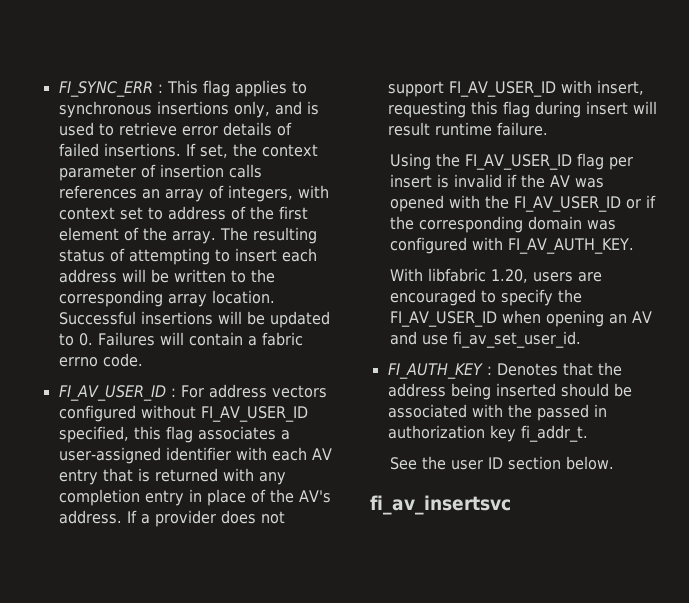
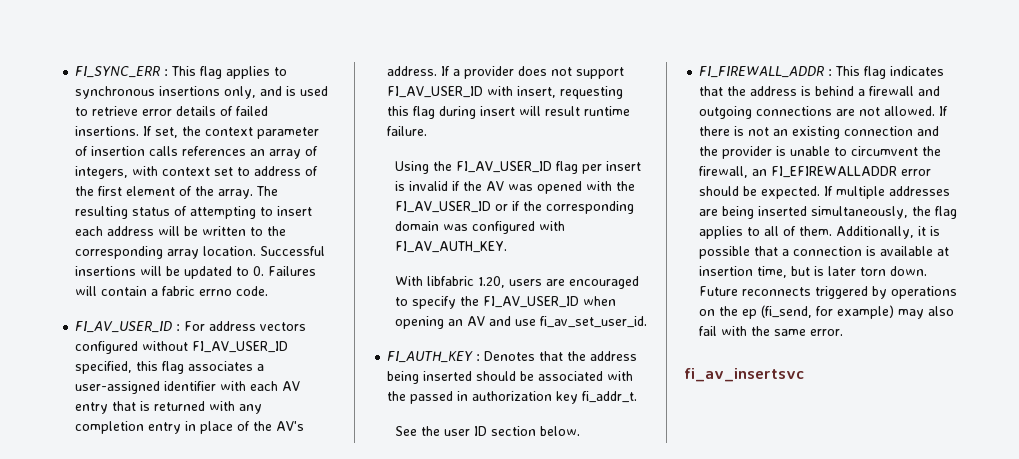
(615, 463) none -> [699,66,945,79] [699,86,941,96] [699,106,949,119] [699,126,940,139] [699,146,942,159] [699,166,932,178] [699,186,951,199] [699,206,958,219] [699,226,941,239] [699,246,950,259] [699,266,928,278] [699,286,958,299] [699,305,955,319] [699,326,844,336] // FI_FIREWALL_ADDR : This flag indicates that the address is behind a firewall and outgoing connections are not allowed. If there is not an existing connection and the provider is unable to circumvent the firewall, an FI_EFIREWALLADDR error should be expected. If multiple addresses are being inserted simultaneously, the flag applies to all of them. Additionally, it is possible that a connection is available at insertion time, but is later torn down. Future reconnects triggered by operations on the ep (fi_send, for example) may also fail with the same error.

